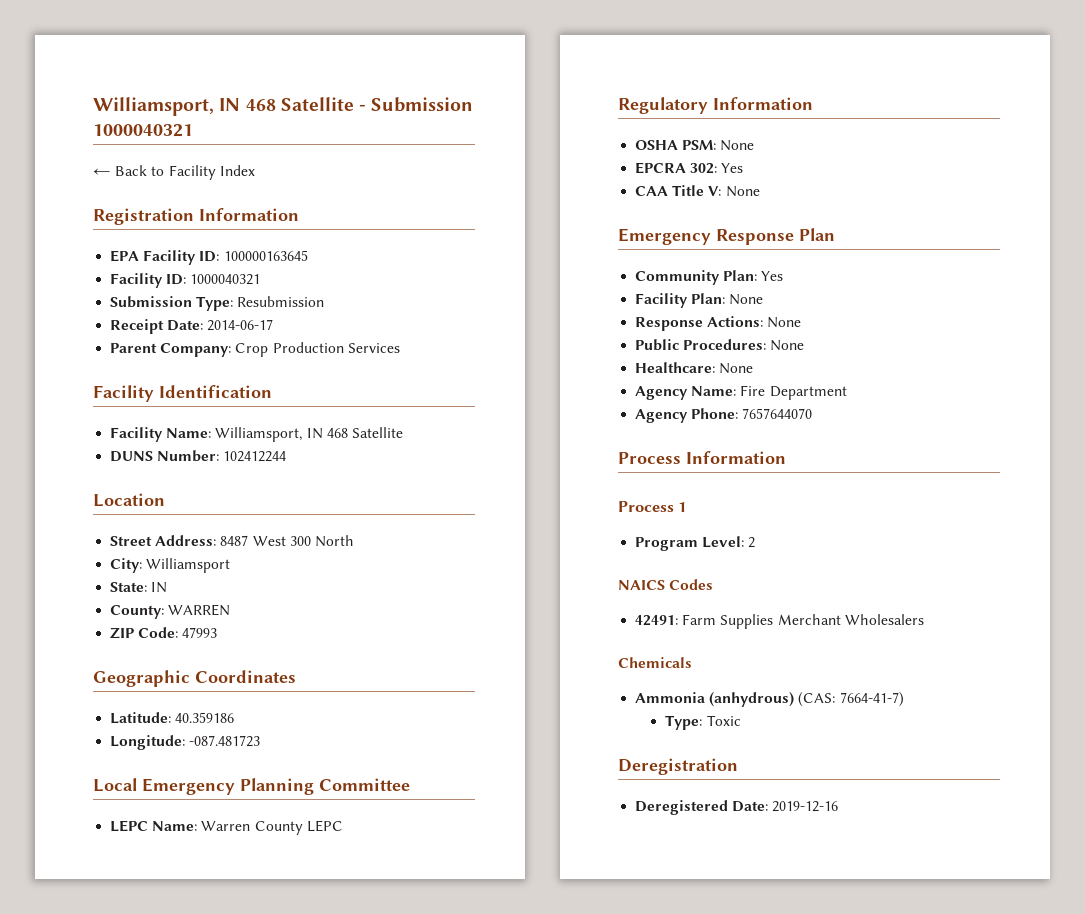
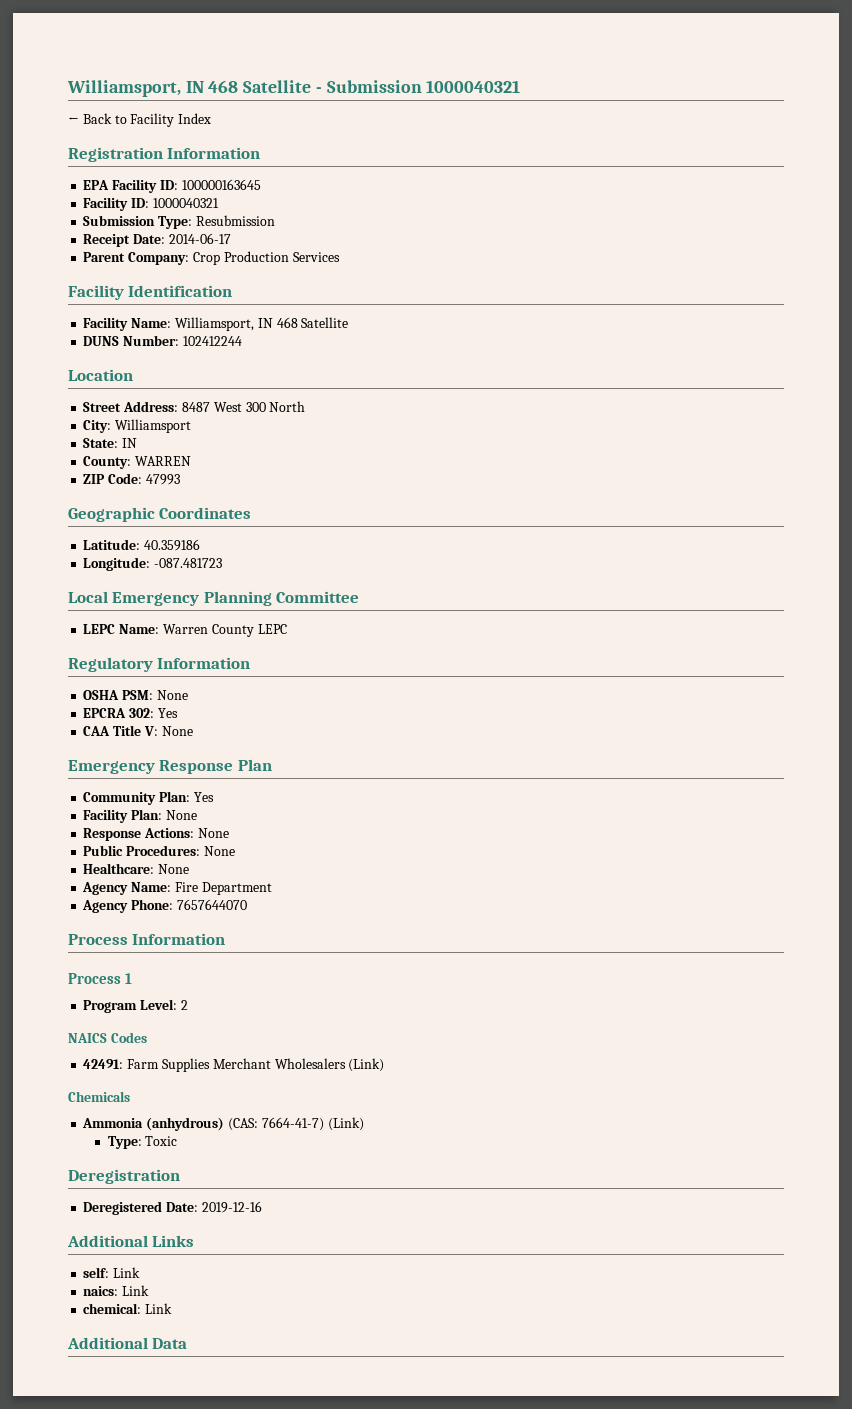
(924, 619) none -> [348,1058,385,1072] (Link)
(904, 699) none -> [327,1117,364,1131] (Link)
(839, 806) none -> [67,1235,195,1247] [83,1267,141,1278] [83,1285,150,1296] [83,1303,173,1314] [67,1337,188,1349] // Additional Links // self: Link // naics: Link // chemical: Link // Additional Data

